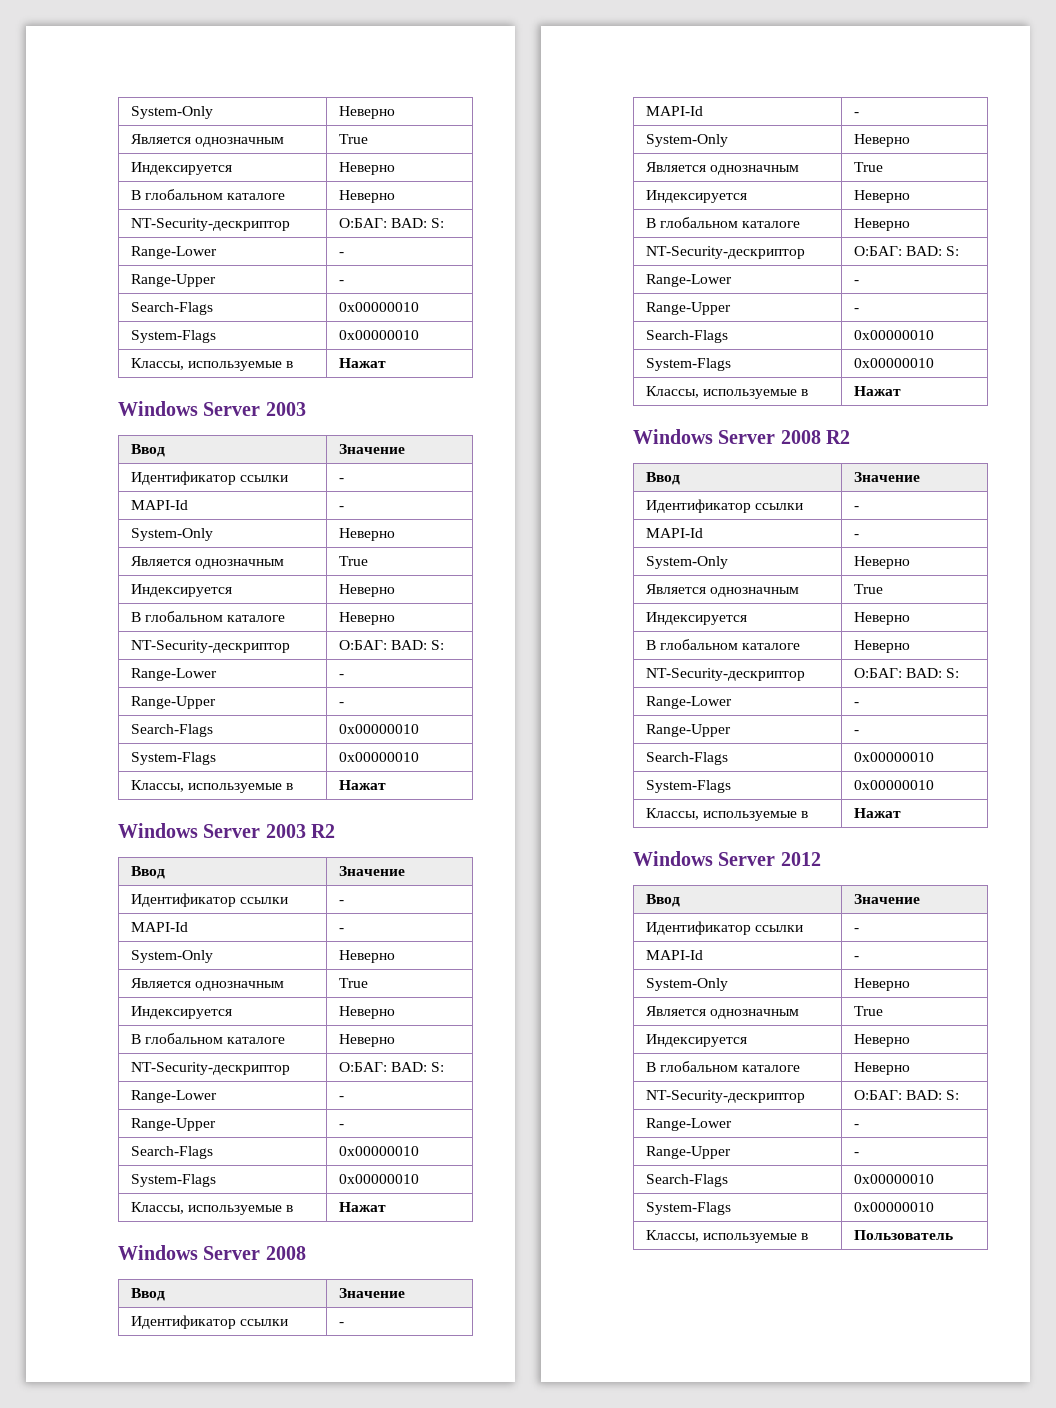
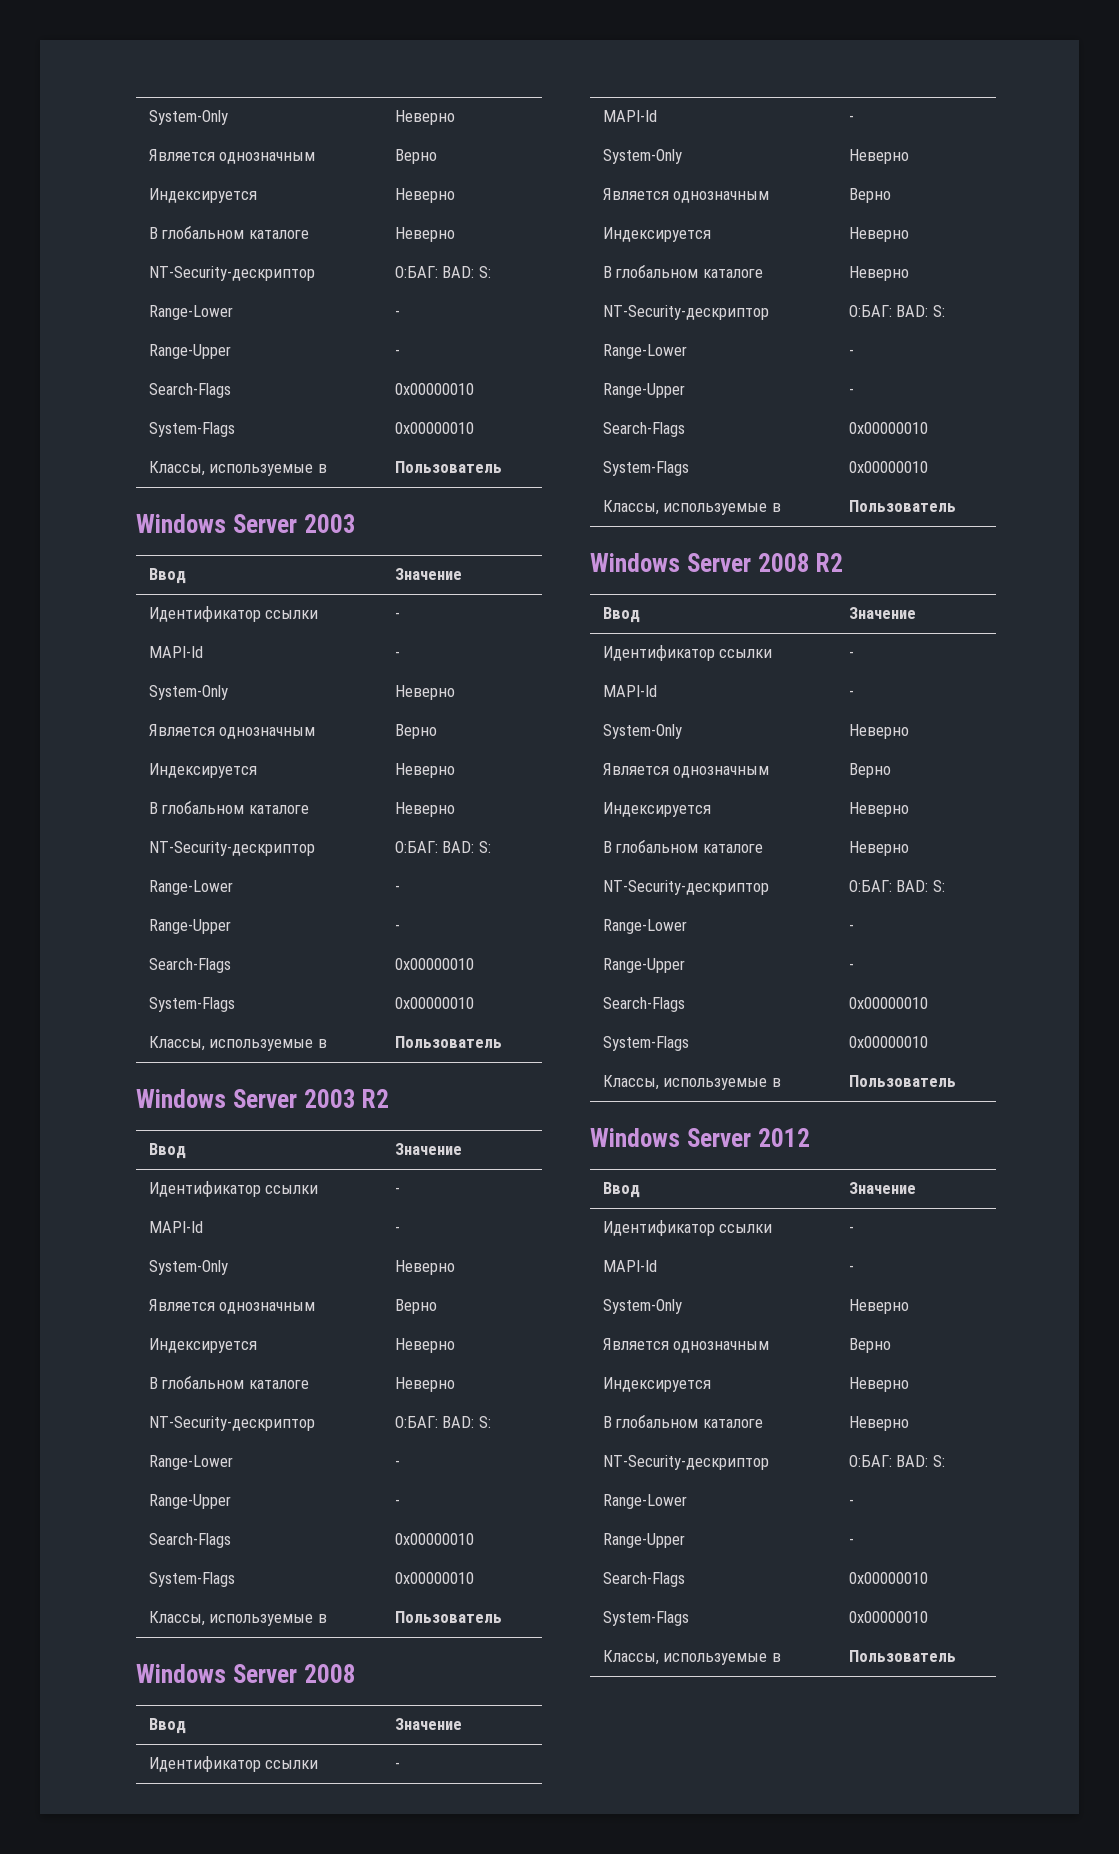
[130,106,213,119] [338,106,395,119] [130,134,284,147] [338,134,368,144] [130,162,232,175] [338,162,395,175] [130,189,285,200] [338,190,395,203] [130,218,290,231] [338,218,444,228] [130,246,217,259] [338,252,344,256] [130,274,216,287] [338,280,344,284] [130,302,213,315] [338,302,419,312] [130,330,216,343] [338,330,419,340] [130,358,293,371] [338,358,386,368] [118,401,306,416] [130,444,165,457] [338,444,405,454] [130,471,288,485] [338,478,344,482] [130,500,188,510] [338,506,344,510] [130,528,213,541] [338,528,395,541] [130,556,284,569] [338,556,368,566] [130,584,232,597] [338,584,395,597] [130,611,285,622] [338,612,395,625] [130,640,290,653] [338,640,444,650] [130,668,217,681] [338,674,344,678] [130,696,216,709] [338,702,344,706] [130,724,213,737] [338,724,419,734] [130,752,216,765] [338,752,419,762] [130,780,293,793] [338,780,386,790] [118,823,336,838] [130,866,165,879] [338,866,405,876] [130,893,288,907] [338,900,344,904] [130,922,188,932] [338,928,344,932] [130,950,213,963] [338,950,395,963] [130,978,284,991] [338,978,368,988] [130,1006,232,1019] [338,1006,395,1019] [130,1033,285,1044] [338,1034,395,1047] [130,1062,290,1075] [338,1062,444,1072] [130,1090,217,1103] [338,1096,344,1100] [130,1118,216,1131] [338,1124,344,1128] [130,1146,213,1159] [338,1146,419,1156] [130,1174,216,1187] [338,1174,419,1184] [130,1202,293,1215] [338,1202,386,1212] [118,1245,306,1260] [130,1288,165,1301] [338,1288,405,1298] [130,1315,288,1329] [338,1322,344,1326] [645,106,703,116] [853,112,859,116] [645,134,728,147] [853,134,910,147] [645,162,799,175] [853,162,883,172] [645,190,747,203] [853,190,910,203] [645,217,800,228] [853,218,910,231] [645,246,805,259] [853,246,959,256] [645,274,732,287] [853,280,859,284] [645,302,731,315] [853,308,859,312] [645,330,728,343] [853,330,934,340] [645,358,731,371] [853,358,934,368] [645,386,808,399] [853,386,901,396] [633,429,851,444] [645,472,680,485] [853,472,920,482] [645,499,803,513] [853,506,859,510] [645,528,703,538] [853,534,859,538] [645,556,728,569] [853,556,910,569] [645,584,799,597] [853,584,883,594] [645,612,747,625] [853,612,910,625] [645,639,800,650] [853,640,910,653] [645,668,805,681] [853,668,959,678] [645,696,732,709] [853,702,859,706] [645,724,731,737] [853,730,859,734] [645,752,728,765] [853,752,934,762] [645,780,731,793] [853,780,934,790] [645,808,808,821] [853,808,901,818] [633,851,821,866] [645,894,680,907] [853,894,920,904] [645,921,803,935] [853,928,859,932] [645,950,703,960] [853,956,859,960] [645,978,728,991] [853,978,910,991] [645,1006,799,1019] [853,1006,883,1016] System-Only | Неверно // Является однозначным | True // Индексируется | Неверно // В глобальном каталоге | Неверно // NT-Security-дескриптор | О:БАГ: BAD: S: // Range-Lower | - // Range-Upper | - // Search-Flags | 0x00000010 // System-Flags | 0x00000010 // Классы, используемые в | Нажат // Windows Server 2003 // Ввод | Значение // Идентификатор ссылки | - // MAPI-Id | - // System-Only | Неверно // Является однозначным | True // Индексируется | Неверно // В глобальном каталоге | Неверно // NT-Security-дескриптор | О:БАГ: BAD: S: // Range-Lower | - // Range-Upper | - // Search-Flags | 0x00000010 // System-Flags | 0x00000010 // Классы, используемые в | Нажат // Windows Server 2003 R2 // Ввод | Значение // Идентификатор ссылки | - // MAPI-Id | - // System-Only | Неверно // Является однозначным | True // Индексируется | Неверно // В глобальном каталоге | Неверно // NT-Security-дескриптор | О:БАГ: BAD: S: // Range-Lower | - // Range-Upper | - // Search-Flags | 0x00000010 // System-Flags | 0x00000010 // Классы, используемые в | Нажат // Windows Server 2008 // Ввод | Значение // Идентификатор ссылки | - // MAPI-Id | - // System-Only | Неверно // Является однозначным | True // Индексируется | Неверно // В глобальном каталоге | Неверно // NT-Security-дескриптор | О:БАГ: BAD: S: // Range-Lower | - // Range-Upper | - // Search-Flags | 0x00000010 // System-Flags | 0x00000010 // Классы, используемые в | Нажат // Windows Server 2008 R2 // Ввод | Значение // Идентификатор ссылки | - // MAPI-Id | - // System-Only | Неверно // Является однозначным | True // Индексируется | Неверно // В глобальном каталоге | Неверно // NT-Security-дескриптор | О:БАГ: BAD: S: // Range-Lower | - // Range-Upper | - // Search-Flags | 0x00000010 // System-Flags | 0x00000010 // Классы, используемые в | Нажат // Windows Server 2012 // Ввод | Значение // Идентификатор ссылки | - // MAPI-Id | - // System-Only | Неверно // Является однозначным | True -> [148,110,228,125] [394,110,455,125] [148,149,316,164] [394,149,437,164] System-Only | Неверно // Является однозначным | Верно
(953, 1235) none -> [136,514,356,533] [148,568,186,584] [394,568,462,580] [148,606,319,622] [394,612,400,619] [148,646,203,658] [394,651,400,658] [148,685,228,700] [394,685,455,700] [148,724,316,739] [394,724,437,739] [148,763,257,778] [394,763,455,778] [148,801,309,814] [394,802,455,817] [148,841,315,856] [394,841,491,853] [148,880,233,895] [394,885,400,892] [148,919,231,934] [394,924,400,931] [148,958,231,973] [394,958,474,970] [148,997,235,1012] [394,997,474,1009] [148,1036,327,1051] [394,1036,502,1048] [136,1089,390,1108] [148,1143,186,1159] [394,1143,462,1155] [148,1181,319,1197] [394,1187,400,1194] [148,1221,203,1233] [394,1226,400,1233] [148,1260,228,1275] [394,1260,455,1275] [148,1299,316,1314] [394,1299,437,1314] [148,1338,257,1353] [394,1338,455,1353] [148,1376,309,1389] [394,1377,455,1392] [148,1416,315,1431] [394,1416,491,1428] [148,1455,233,1470] [394,1460,400,1467] [148,1494,231,1509] [394,1499,400,1506] [148,1533,231,1548] [394,1533,474,1545] [148,1572,235,1587] [394,1572,474,1584] [148,1611,327,1626] [394,1611,502,1623] [136,1664,356,1683] [148,1718,186,1734] [394,1718,462,1730] [148,1756,319,1772] [394,1762,400,1769] [602,110,657,122] [848,115,854,122] [602,149,682,164] [848,149,909,164] [602,188,770,203] [848,188,891,203] [602,227,711,242] [848,227,909,242] [602,265,763,278] [848,266,909,281] [602,305,769,320] [848,305,945,317] [602,344,687,359] [848,349,854,356] [602,383,685,398] [848,388,854,395] [602,422,685,437] [848,422,928,434] [602,461,689,476] [848,461,928,473] [602,500,781,515] [848,500,956,512] [590,553,844,572] [602,607,640,623] [848,607,916,619] [602,645,773,661] [848,651,854,658] [602,685,657,697] [848,690,854,697] [602,724,682,739] [848,724,909,739] [602,763,770,778] [848,763,891,778] [602,802,711,817] [848,802,909,817] [602,840,763,853] [848,841,909,856] [602,880,769,895] [848,880,945,892] [602,919,687,934] [848,924,854,931] [602,958,685,973] [848,963,854,970] [602,997,685,1012] [848,997,928,1009] [602,1036,689,1051] [848,1036,928,1048] [602,1075,781,1090] [848,1075,956,1087] [590,1128,810,1147] [602,1182,640,1198] [848,1182,916,1194] [602,1220,773,1236] [848,1226,854,1233] [602,1260,657,1272] [848,1265,854,1272] [602,1299,682,1314] [848,1299,909,1314] [602,1338,770,1353] [848,1338,891,1353] [602,1377,711,1392] [848,1377,909,1392] [602,1415,763,1428] [848,1416,909,1431] [602,1455,769,1470] [848,1455,945,1467] [602,1494,687,1509] [848,1499,854,1506] [602,1533,685,1548] [848,1538,854,1545] [602,1572,685,1587] [848,1572,928,1584] [602,1611,689,1626] [848,1611,928,1623] [602,1650,781,1665] [848,1650,956,1662] // Windows Server 2003 // Ввод | Значение // Идентификатор ссылки | - // MAPI-Id | - // System-Only | Неверно // Является однозначным | Верно // Индексируется | Неверно // В глобальном каталоге | Неверно // NT-Security-дескриптор | О:БАГ: BAD: S: // Range-Lower | - // Range-Upper | - // Search-Flags | 0x00000010 // System-Flags | 0x00000010 // Классы, используемые в | Пользователь // Windows Server 2003 R2 // Ввод | Значение // Идентификатор ссылки | - // MAPI-Id | - // System-Only | Неверно // Является однозначным | Верно // Индексируется | Неверно // В глобальном каталоге | Неверно // NT-Security-дескриптор | О:БАГ: BAD: S: // Range-Lower | - // Range-Upper | - // Search-Flags | 0x00000010 // System-Flags | 0x00000010 // Классы, используемые в | Пользователь // Windows Server 2008 // Ввод | Значение // Идентификатор ссылки | - // MAPI-Id | - // System-Only | Неверно // Является однозначным | Верно // Индексируется | Неверно // В глобальном каталоге | Неверно // NT-Security-дескриптор | О:БАГ: BAD: S: // Range-Lower | - // Range-Upper | - // Search-Flags | 0x00000010 // System-Flags | 0x00000010 // Классы, используемые в | Пользователь // Windows Server 2008 R2 // Ввод | Значение // Идентификатор ссылки | - // MAPI-Id | - // System-Only | Неверно // Является однозначным | Верно // Индексируется | Неверно // В глобальном каталоге | Неверно // NT-Security-дескриптор | О:БАГ: BAD: S: // Range-Lower | - // Range-Upper | - // Search-Flags | 0x00000010 // System-Flags | 0x00000010 // Классы, используемые в | Пользователь // Windows Server 2012 // Ввод | Значение // Идентификатор ссылки | - // MAPI-Id | - // System-Only | Неверно // Является однозначным | Верно // Индексируется | Неверно // В глобальном каталоге | Неверно // NT-Security-дескриптор | О:БАГ: BAD: S: // Range-Lower | - // Range-Upper | - // Search-Flags | 0x00000010 // System-Flags | 0x00000010 // Классы, используемые в | Пользователь

